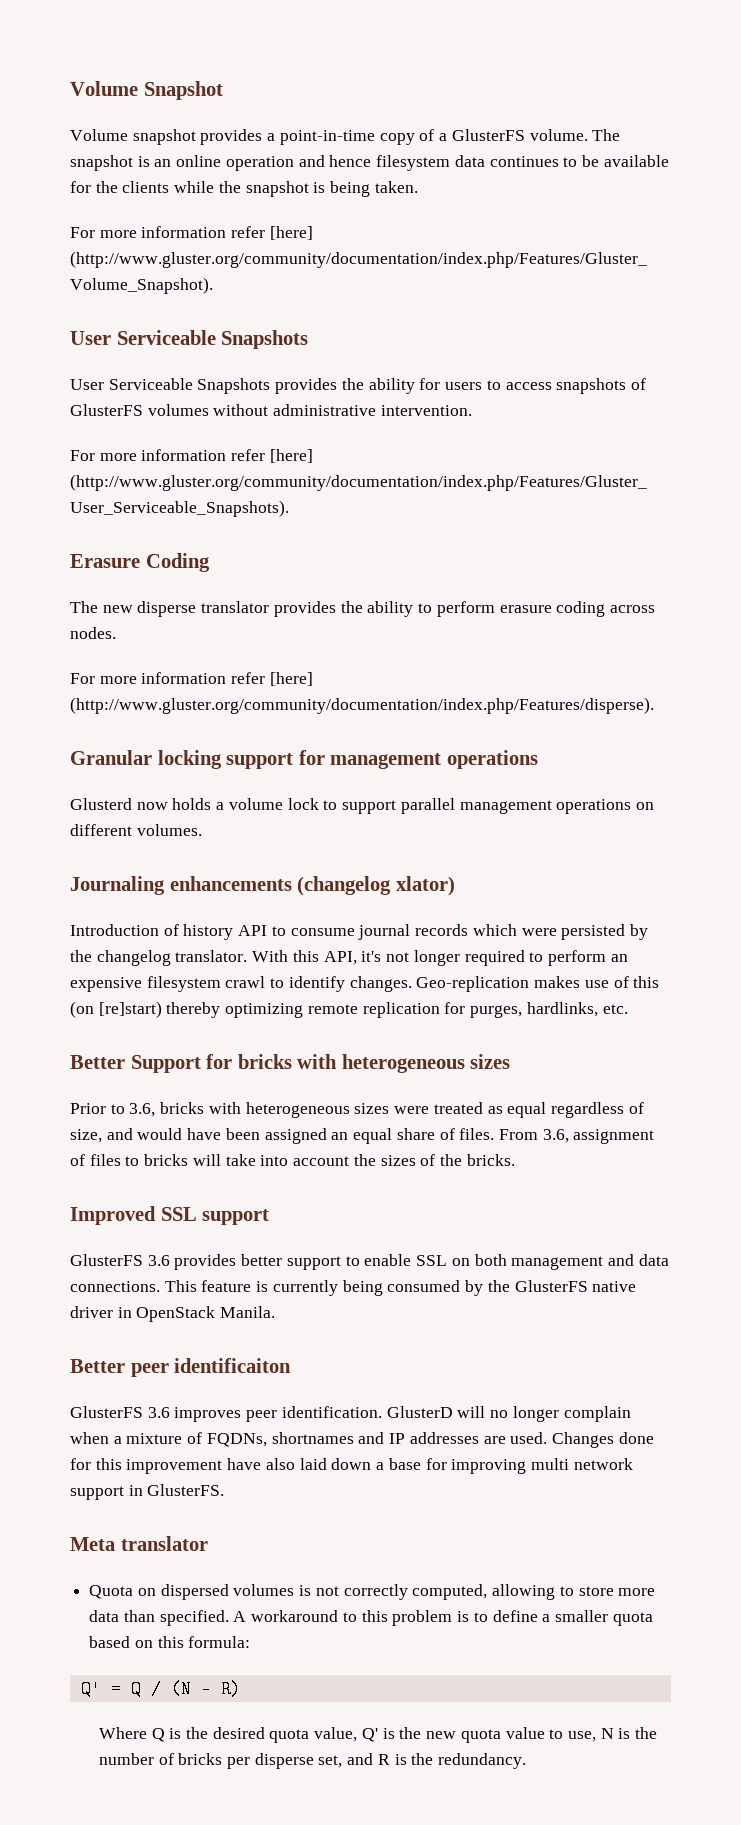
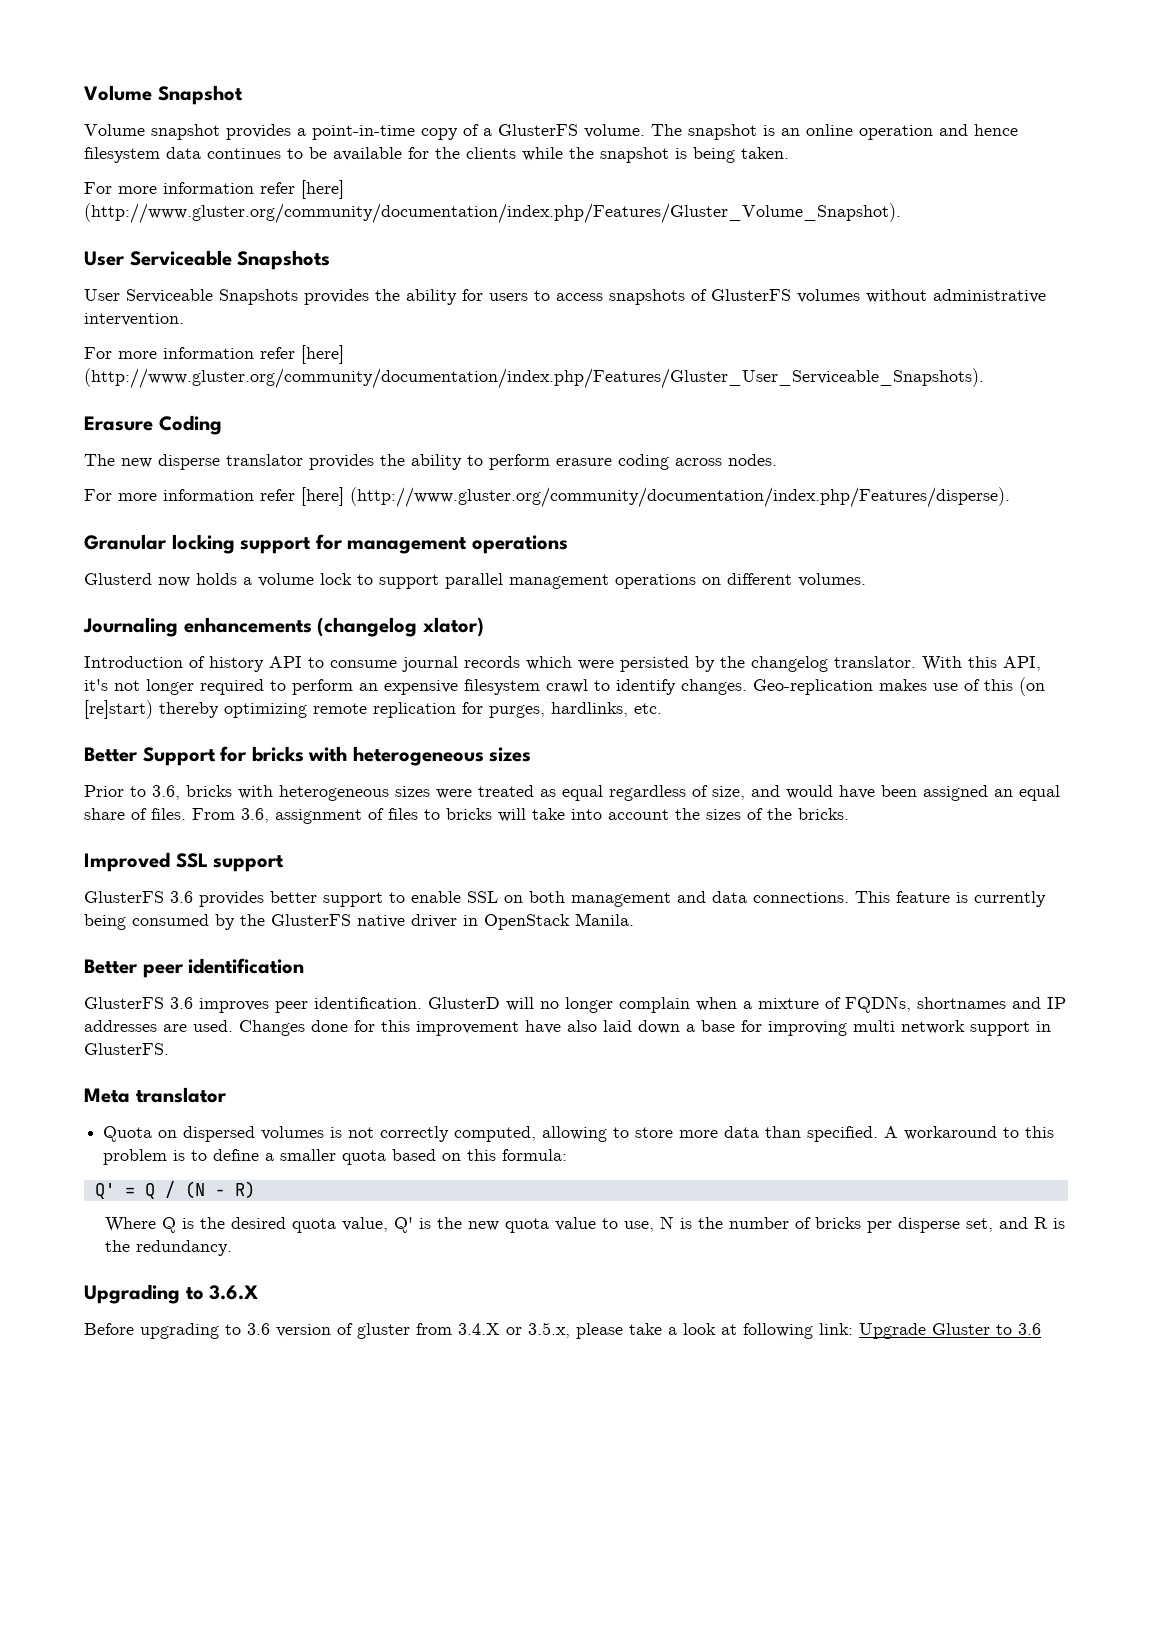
[174,1358,292,1373] identificaiton -> [188,958,305,974] identification
(527, 1761) none -> [84,1284,259,1304] [84,1322,1041,1339] // Upgrading to 3.6.X // Before upgrading to 3.6 version of gluster from 3.4.X or 3.5.x, please take a look at following link: Upgrade Gluster to 3.6

